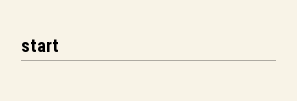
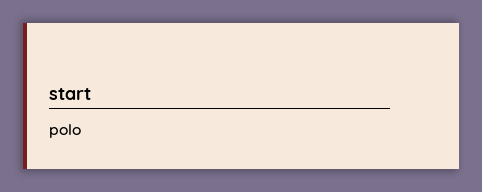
(59, 45) none -> [49,124,81,138] // polo

